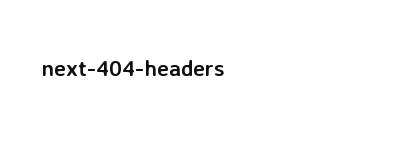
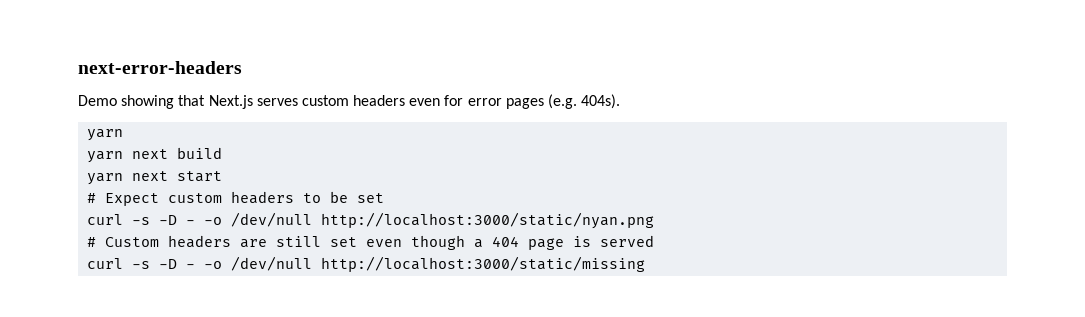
[42,60,225,76] next-404-headers -> [78,61,242,74] [78,94,621,109] [87,129,124,141] [87,147,223,163] [87,171,223,185] [87,191,385,206] [87,212,655,229] [87,235,655,250] [87,256,646,272] next-error-headers // Demo showing that Next.js serves custom headers even for error pages (e.g. 404s). // yarn // yarn next build // yarn next start // # Expect custom headers to be set // curl -s -D - -o /dev/null http://localhost:3000/static/nyan.png // # Custom headers are still set even though a 404 page is served // curl -s -D - -o /dev/null http://localhost:3000/static/missing

